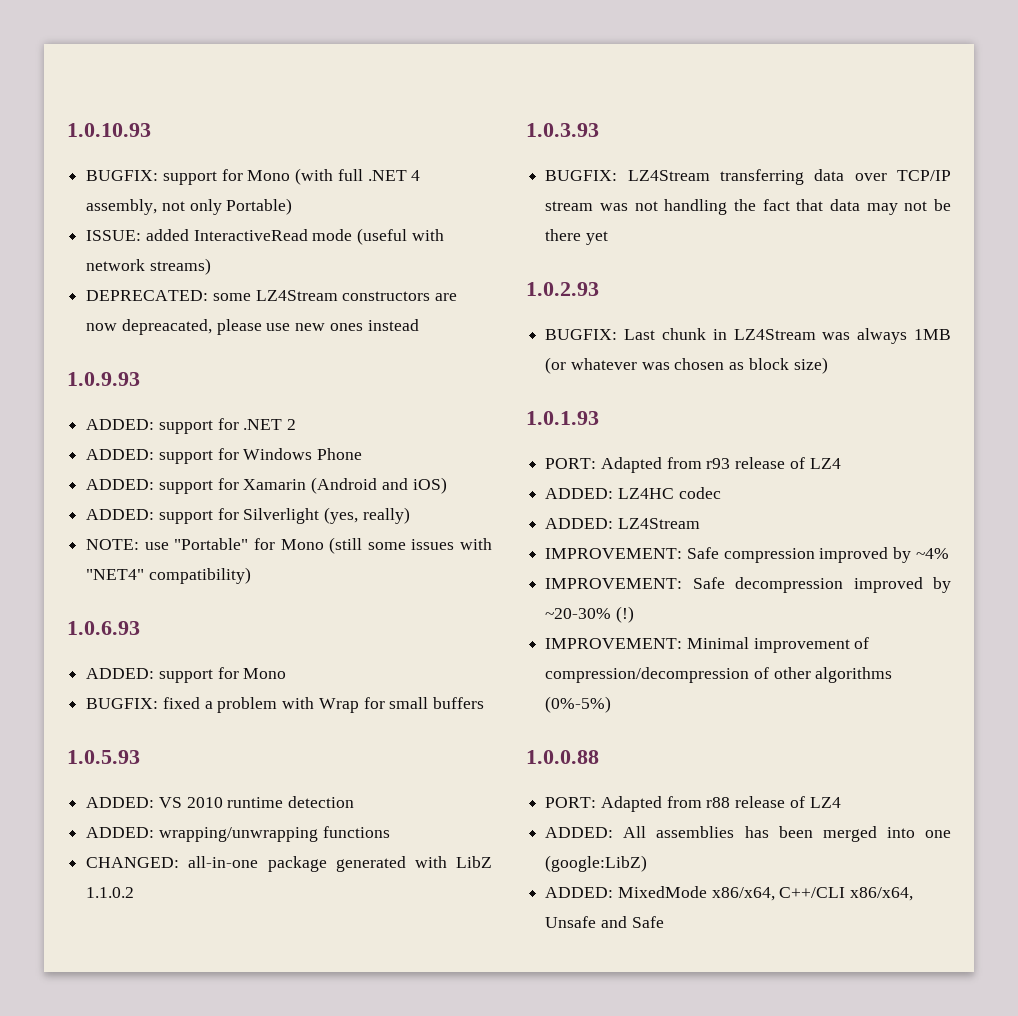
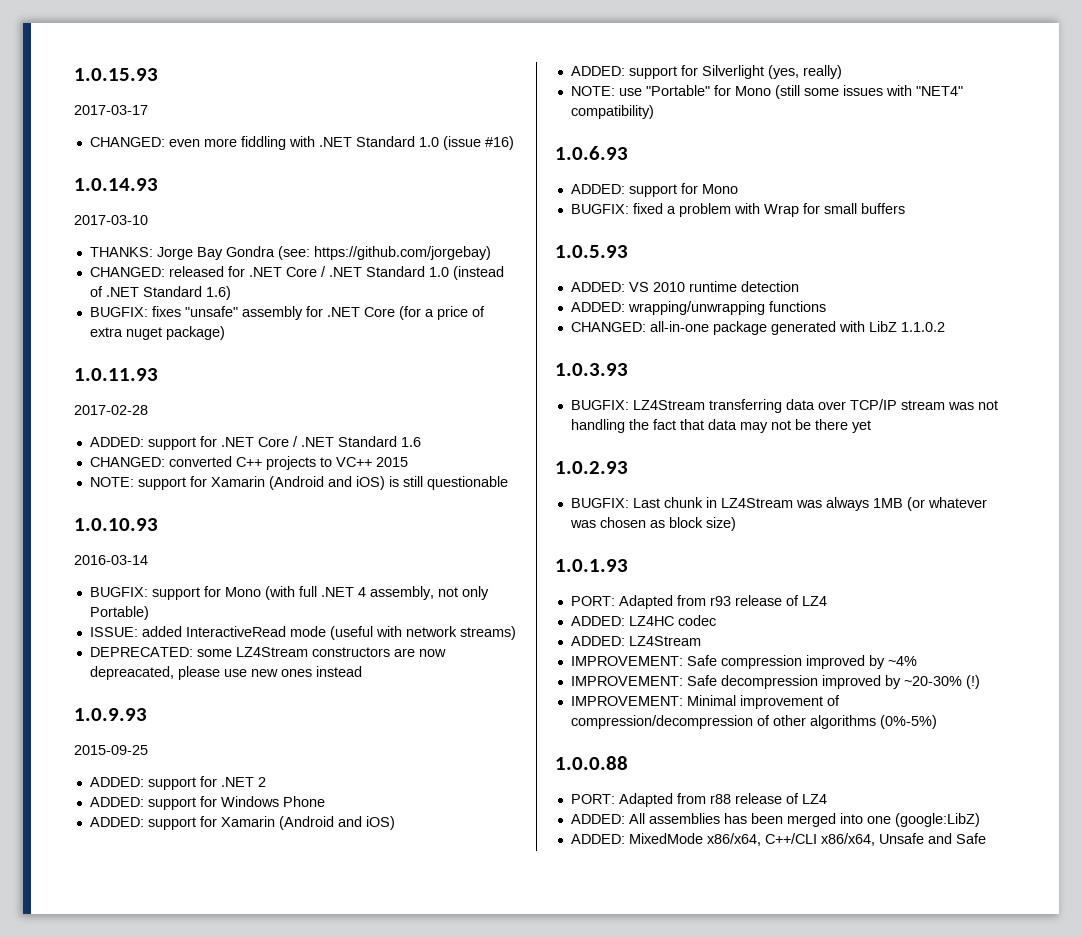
(67, 130) none -> [74,68,158,81] [74,105,148,115] [89,136,514,150] [74,178,158,191] [74,215,148,225] [89,246,491,260] [89,266,504,280] [89,286,231,300] [89,306,485,320] [89,326,225,340] [74,368,158,381] [74,405,148,415] [89,436,421,450] [89,456,408,470] [89,476,508,490] 1.0.15.93 // 2017-03-17 // CHANGED: even more fiddling with .NET Standard 1.0 (issue #16) // 1.0.14.93 // 2017-03-10 // THANKS: Jorge Bay Gondra (see: https://github.com/jorgebay) // CHANGED: released for .NET Core / .NET Standard 1.0 (instead of .NET Standard 1.6) // BUGFIX: fixes "unsafe" assembly for .NET Core (for a price of extra nuget package) // 1.0.11.93 // 2017-02-28 // ADDED: support for .NET Core / .NET Standard 1.6 // CHANGED: converted C++ projects to VC++ 2015 // NOTE: support for Xamarin (Android and iOS) is still questionable //
(151, 130) none -> [74,555,148,565] // 2016-03-14
(140, 379) none -> [74,745,148,755] // 2015-09-25

